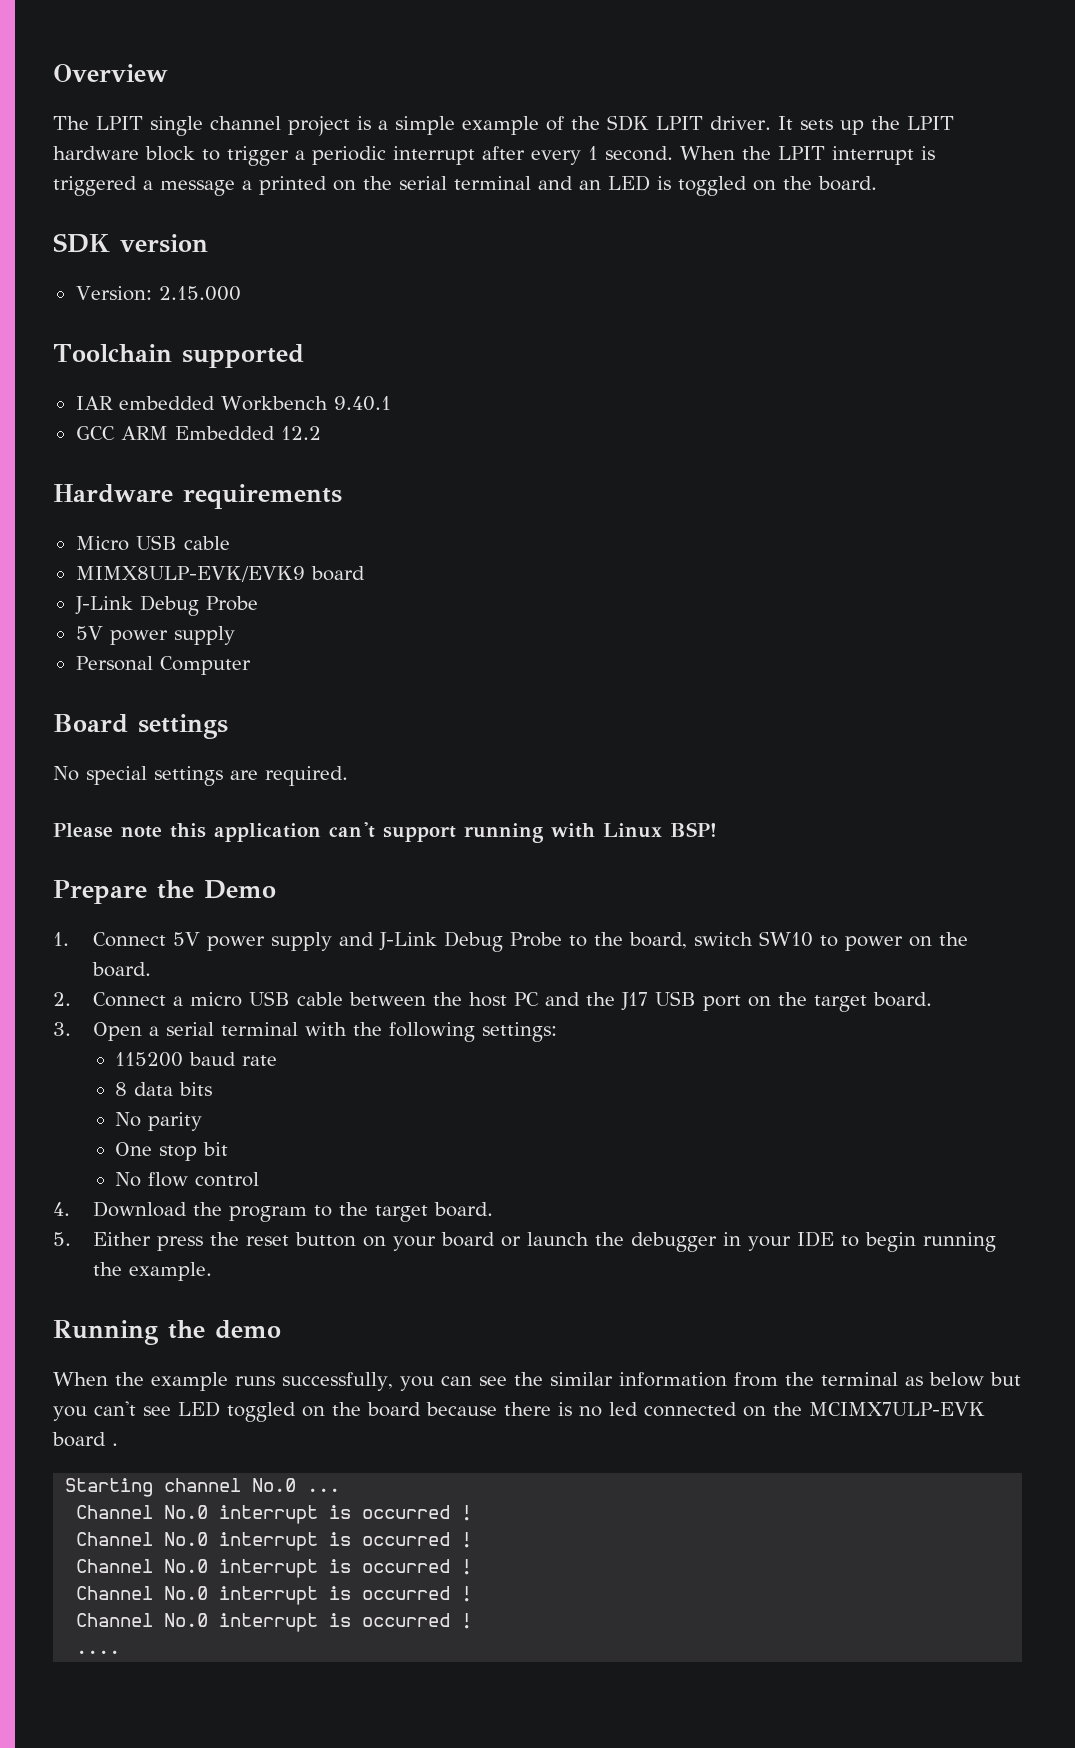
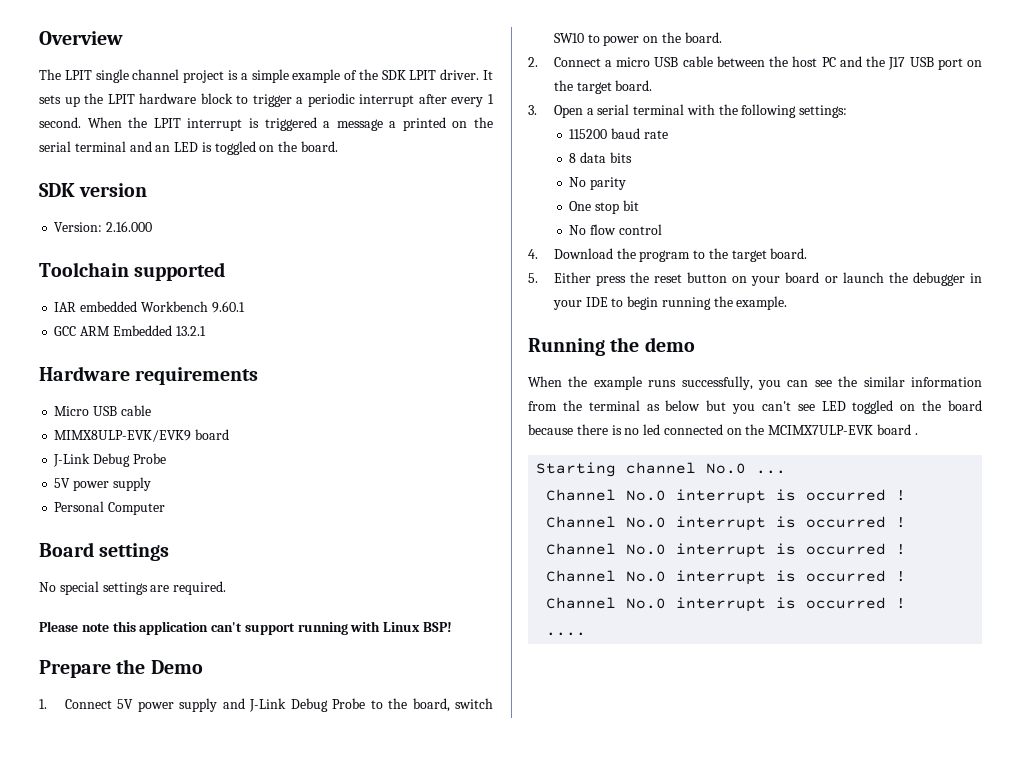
[158,286,241,301] 2.15.000 -> [106,221,153,232] 2.16.000
[333,396,391,411] 9.40.1 -> [211,301,245,313] 9.60.1
[280,426,321,440] 12.2 -> [175,326,206,336] 13.2.1

